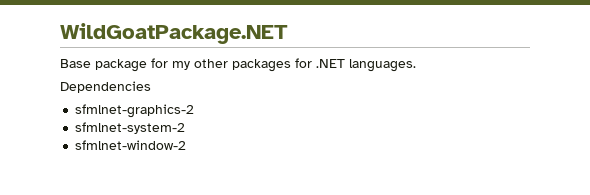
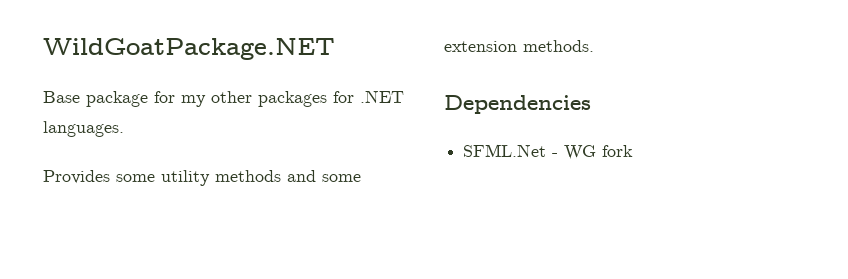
[60,81,151,93] [75,104,195,118] [75,122,186,134] [75,140,187,150] Dependencies // sfmlnet-graphics-2 // sfmlnet-system-2 // sfmlnet-window-2 -> [43,170,361,186] [444,40,594,52] [444,95,591,114] [463,144,634,160] Provides some utility methods and some extension methods. // Dependencies // SFML.Net - WG fork

